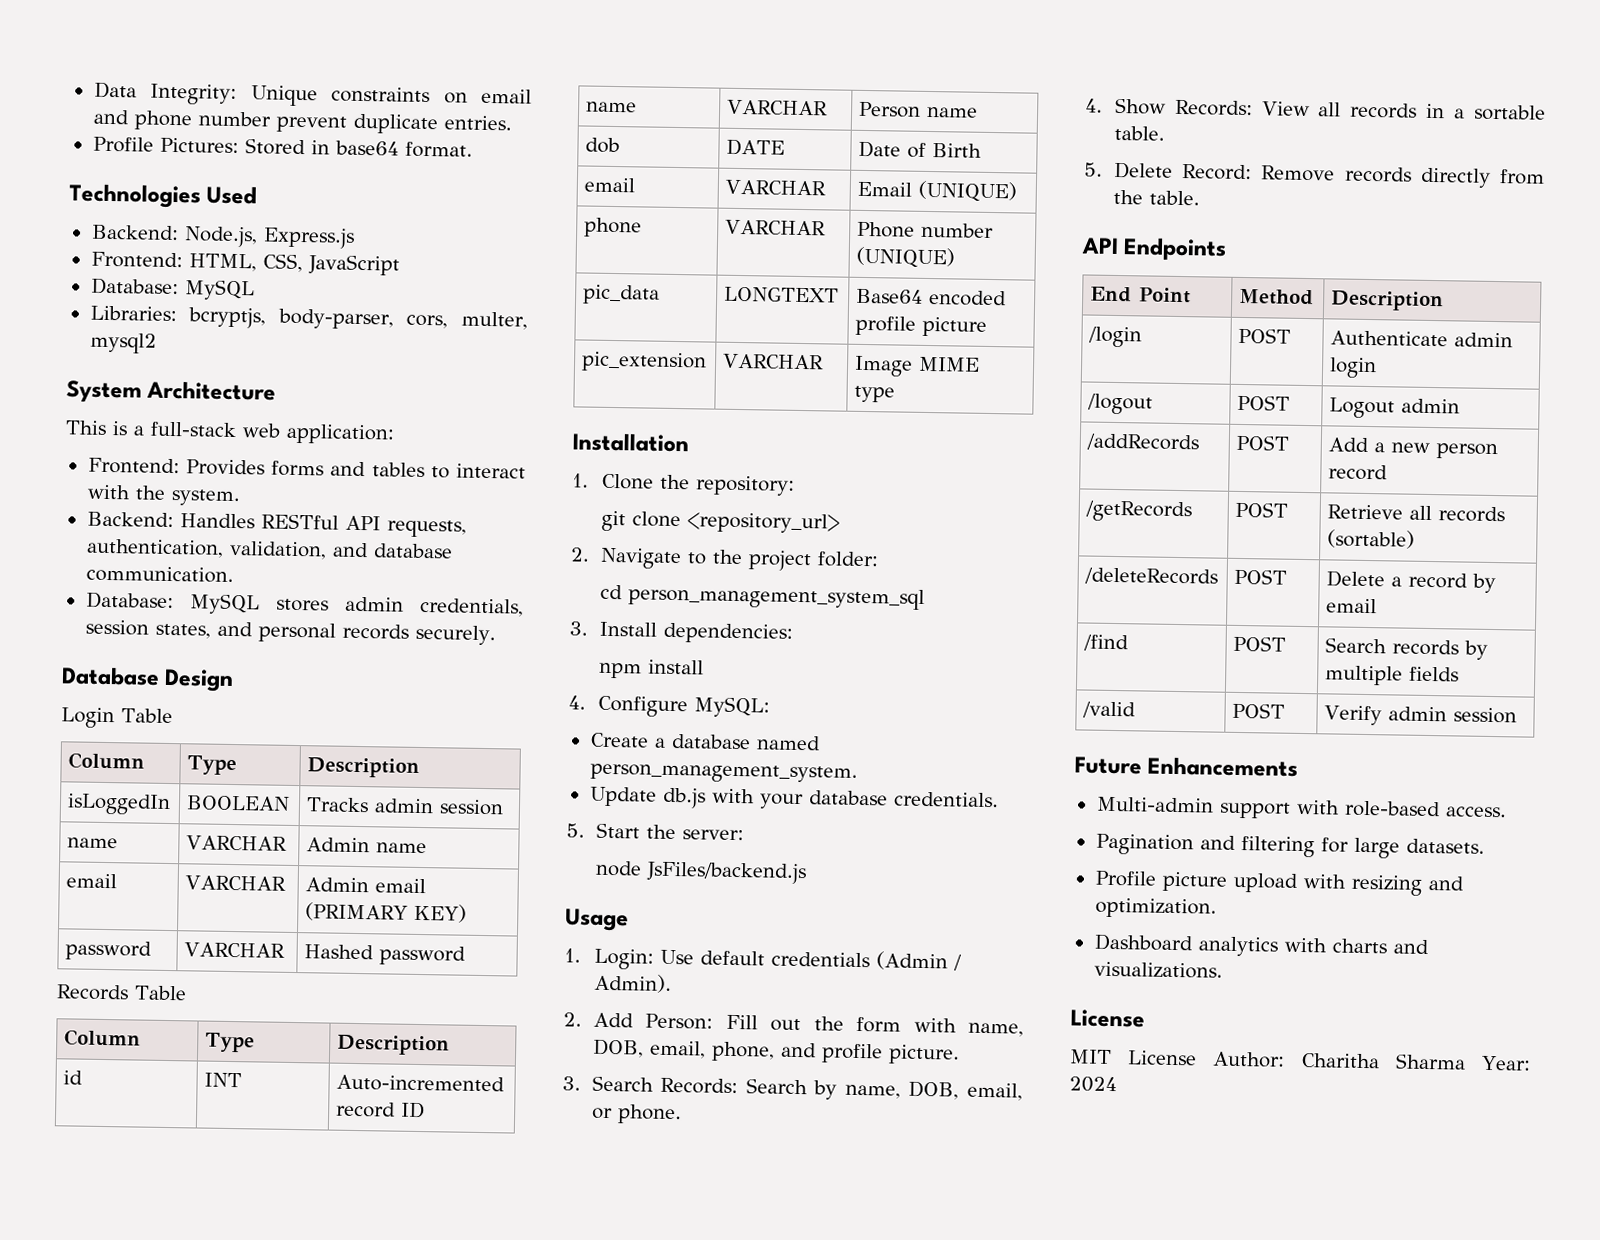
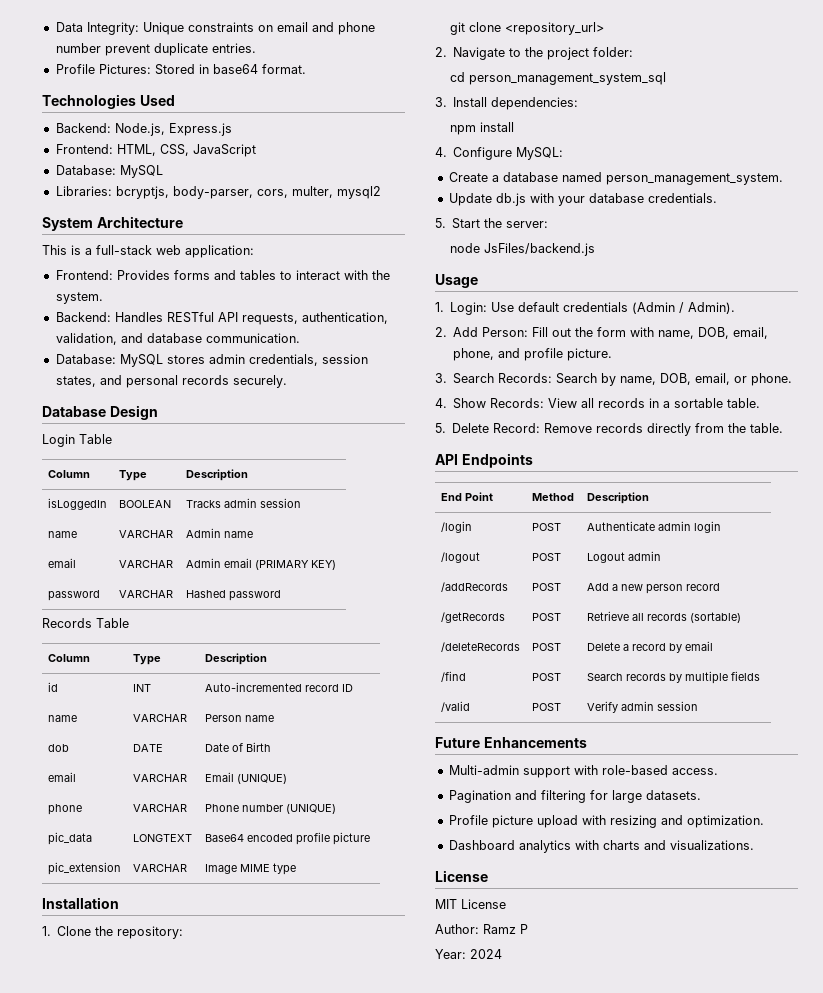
[1212,1051,1466,1070] Author: Charitha Sharma -> [435,924,528,934] // Author: Ramz P //

